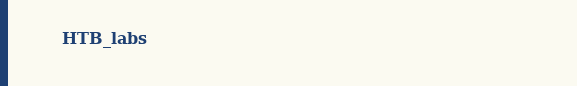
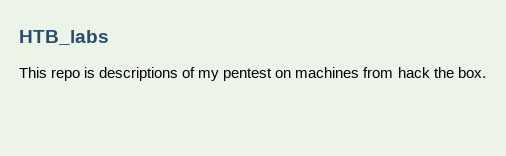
(147, 40) none -> [19,67,486,81] // This repo is descriptions of my pentest on machines from hack the box.

